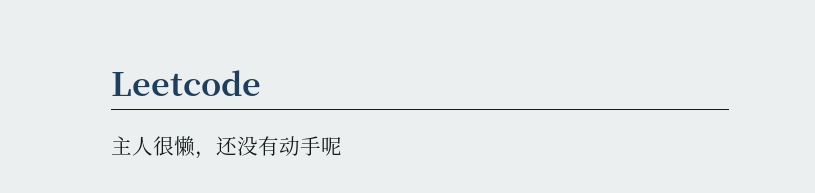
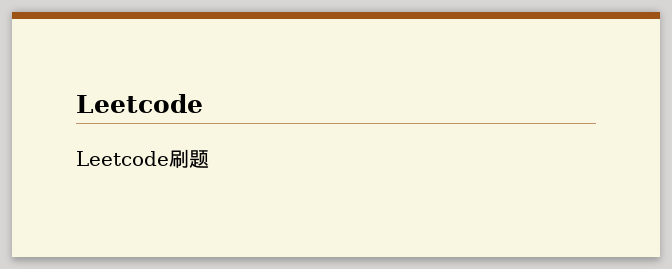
[111,136,342,159] 主人很懒，还没有动手呢 -> [76,149,209,168] Leetcode刷题

